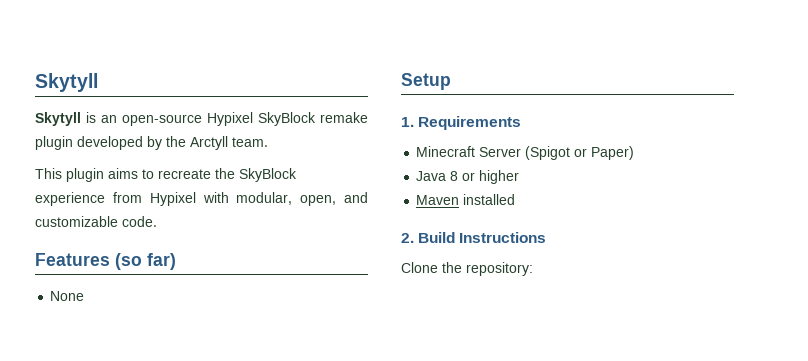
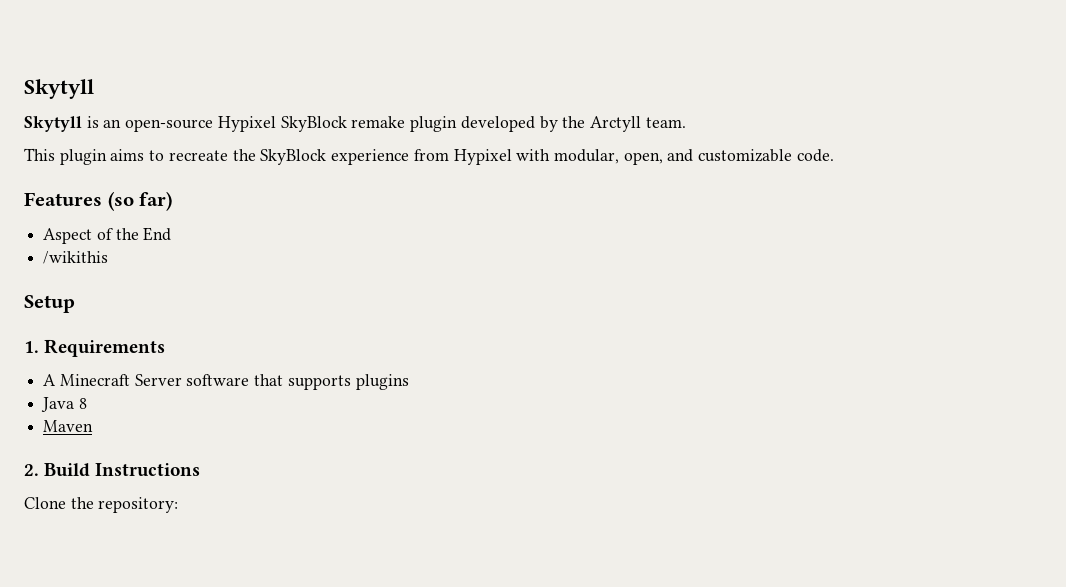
[50,291,85,301] // None -> [43,227,172,244] [43,251,109,264] // Aspect of the End // /wikithis
(522, 123) none -> [43,374,57,386] A
[525,146,635,160] (Spigot or Paper) -> [186,374,409,390] software that supports plugins
[462,170,520,184] or higher -> (87, 403) none
[463,194,516,205] installed -> (94, 426) none

